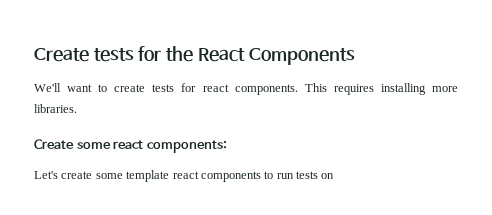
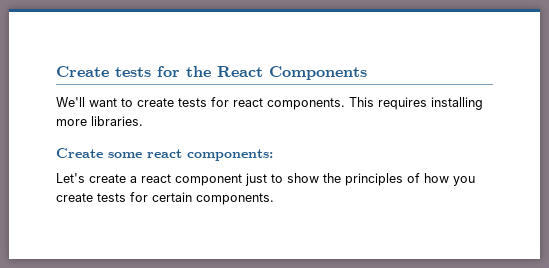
[95,170,335,182] some template react components to run tests on -> [130,173,475,186] [56,192,274,205] a react component just to show the principles of how you create tests for certain components.

